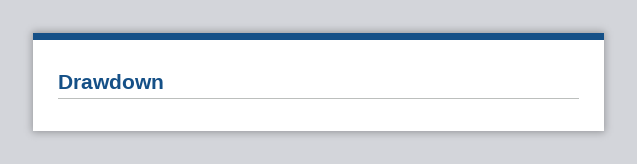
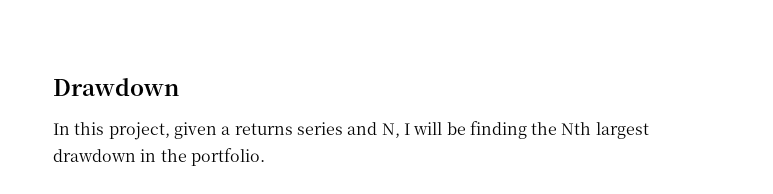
(164, 81) none -> [53,121,649,140] [53,148,265,166] // In this project, given a returns series and N, I will be finding the Nth largest drawdown in the portfolio.

